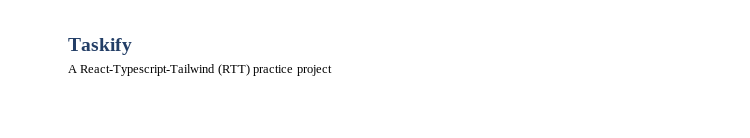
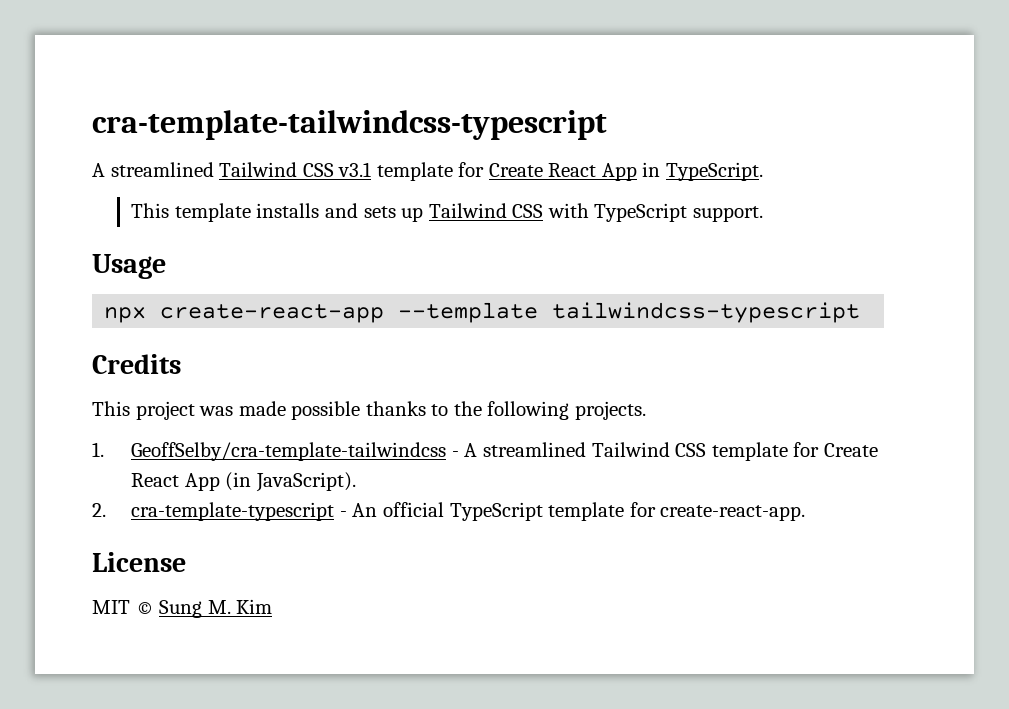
[68,38,132,55] [68,64,332,76] Taskify // A React-Typescript-Tailwind (RTT) practice project -> [92,110,607,140] [92,162,763,181] [131,203,763,222] [92,254,166,279] [104,302,861,323] [92,354,181,374] [92,401,646,420] [92,442,878,461] [131,472,356,492] [92,502,806,521] [92,552,186,572] [92,599,273,618] cra-template-tailwindcss-typescript // A streamlined Tailwind CSS v3.1 template for Create React App in TypeScript. // This template installs and sets up Tailwind CSS with TypeScript support. // Usage // npx create-react-app --template tailwindcss-typescript // Credits // This project was made possible thanks to the following projects. // 1. GeoffSelby/cra-template-tailwindcss - A streamlined Tailwind CSS template for Create React App (in JavaScript). // 2. cra-template-typescript - An official TypeScript template for create-react-app. // License // MIT © Sung M. Kim

